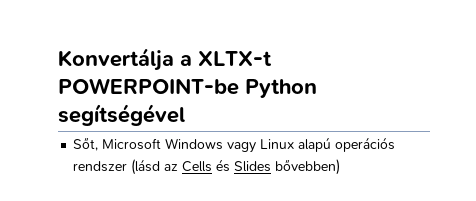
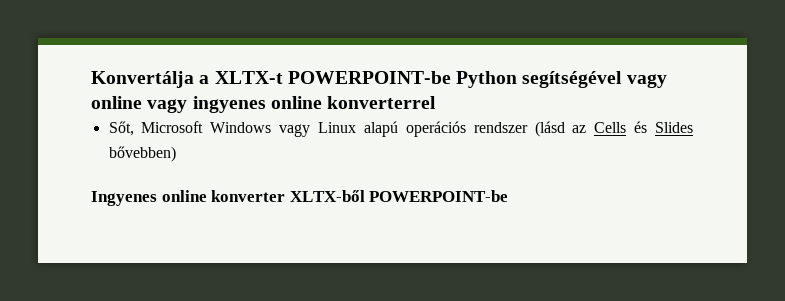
(185, 115) none -> [626,74,667,88] [91,96,437,113] vagy online vagy ingyenes online konverterrel
(341, 167) none -> [91,190,509,206] // Ingyenes online konverter XLTX-ből POWERPOINT-be

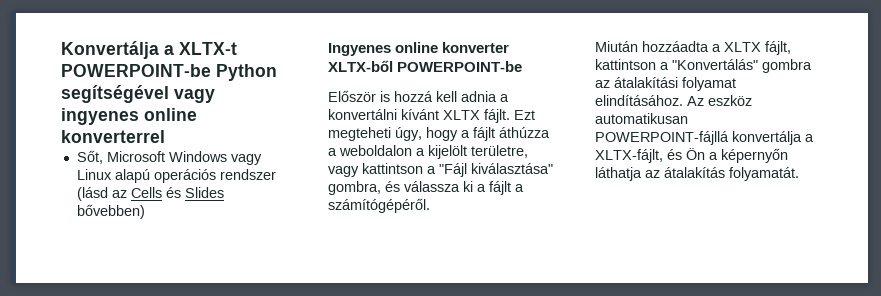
[91,96,188,113] online vagy -> (215, 96) none
(509, 196) none -> [328,90,509,102] [328,109,535,123] [328,127,550,141] [328,145,528,159] [328,163,553,177] [328,181,524,195] [328,198,430,213] [595,41,791,55] [595,59,812,73] [595,77,736,91] [595,95,752,106] [595,113,688,124] [595,131,814,145] [595,148,788,163] [595,167,799,181] // Először is hozzá kell adnia a konvertálni kívánt XLTX fájlt. Ezt megteheti úgy, hogy a fájlt áthúzza a weboldalon a kijelölt területre, vagy kattintson a "Fájl kiválasztása" gombra, és válassza ki a fájlt a számítógépéről. // Miután hozzáadta a XLTX fájlt, kattintson a "Konvertálás" gombra az átalakítási folyamat elindításához. Az eszköz automatikusan POWERPOINT-fájllá konvertálja a XLTX-fájlt, és Ön a képernyőn láthatja az átalakítás folyamatát.

